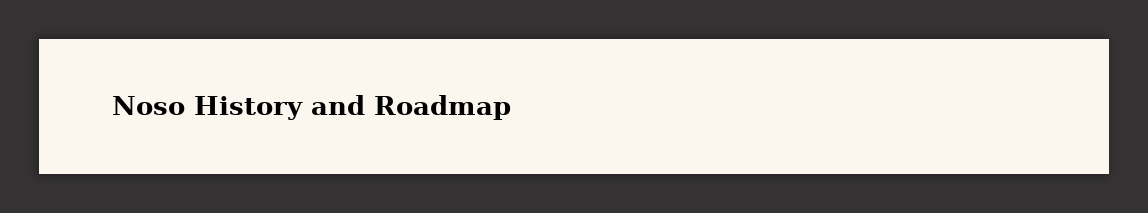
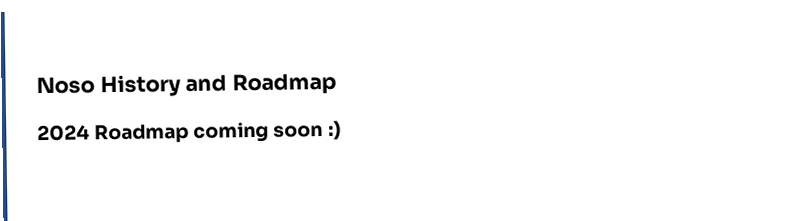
(511, 107) none -> [37,120,341,144] // 2024 Roadmap coming soon :)

